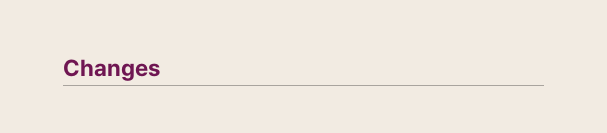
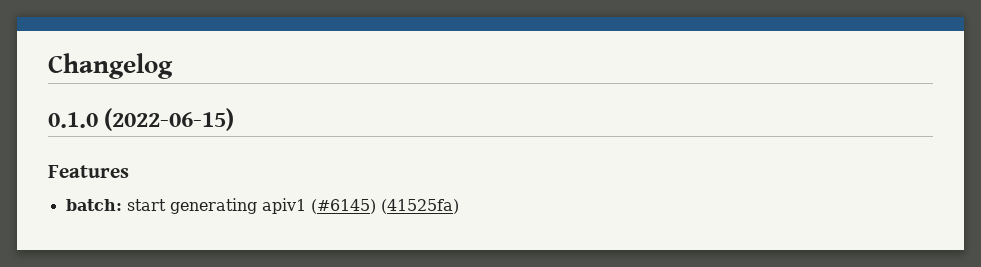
[63,59,160,81] Changes -> [48,53,173,79] [48,108,235,131] [48,165,129,178] [65,198,459,214] Changelog // 0.1.0 (2022-06-15) // Features // batch: start generating apiv1 (#6145) (41525fa)

